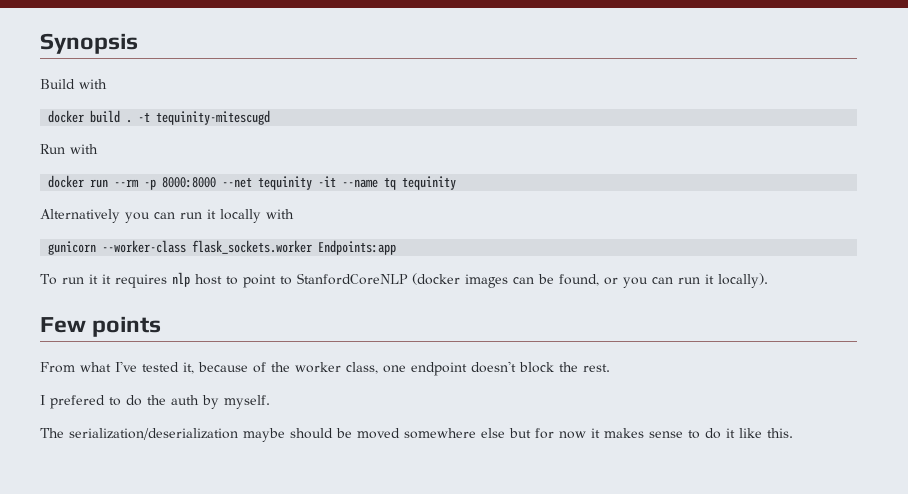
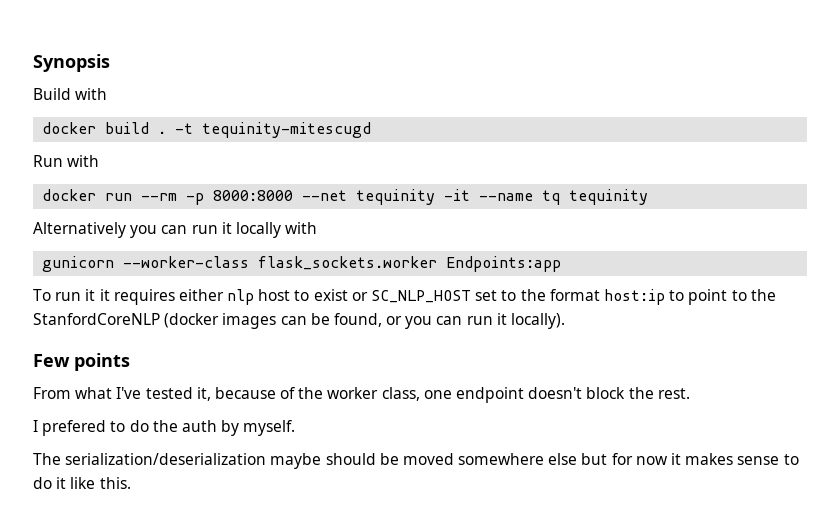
(167, 281) none -> [178,289,224,301] either
(238, 280) none -> [313,289,685,305] exist or SC_NLP_HOST set to the format host:ip to
(292, 280) none -> [750,289,776,301] the

